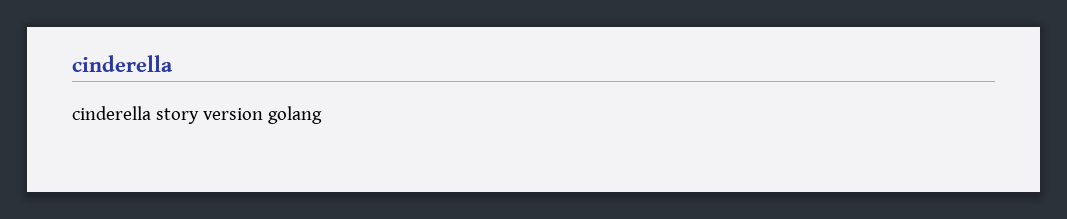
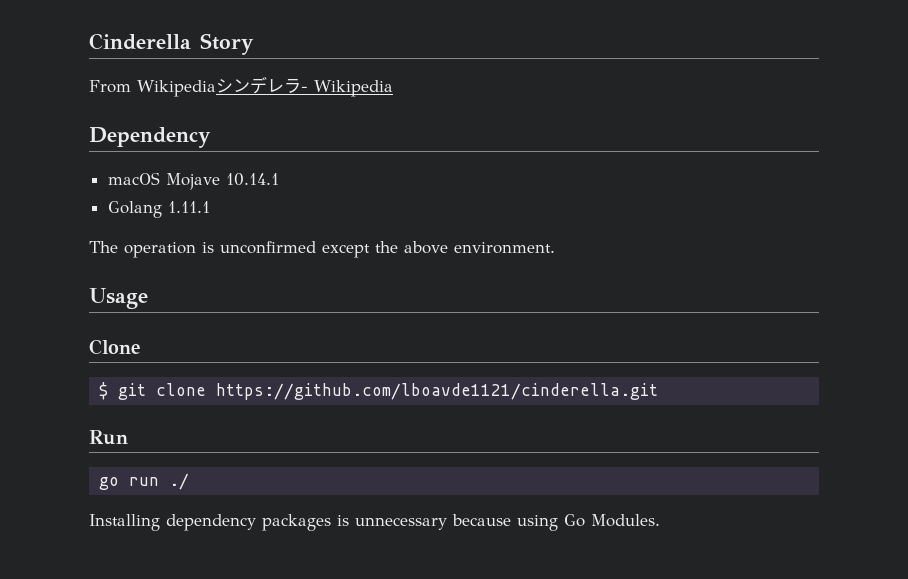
[72,55,173,72] [72,106,322,124] cinderella // cinderella story version golang -> [89,33,254,55] [89,76,393,97] [89,127,211,148] [107,172,279,190] [107,201,210,218] [89,241,555,258] [89,288,148,309] [89,339,141,355] [99,382,659,400] [89,430,128,445] [99,473,190,490] [89,514,660,531] Cinderella Story // From Wikipediaシンデレラ- Wikipedia // Dependency // macOS Mojave 10.14.1 // Golang 1.11.1 // The operation is unconfirmed except the above environment. // Usage // Clone // $ git clone https://github.com/lboavde1121/cinderella.git // Run // go run ./ // Installing dependency packages is unnecessary because using Go Modules.

